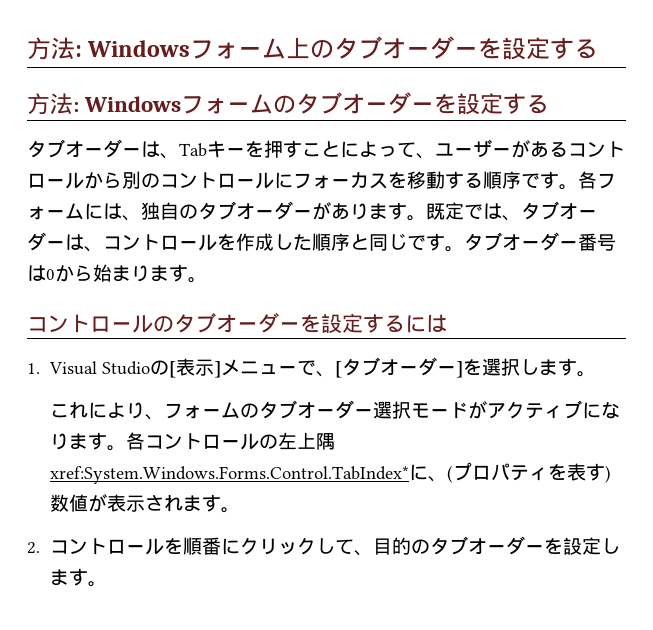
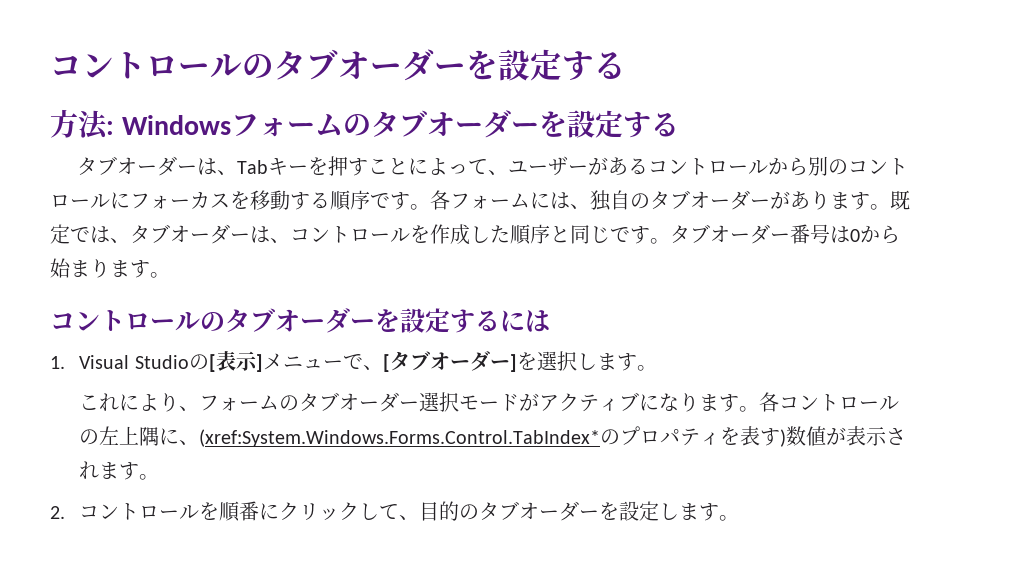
[27,37,311,60] 方法: Windowsフォーム上 -> [50,52,242,79] コントロール
[50,464,454,484] xref:System.Windows.Forms.Control.TabIndex*に、( -> [159,428,621,447] に、(xref:System.Windows.Forms.Control.TabIndex*の

